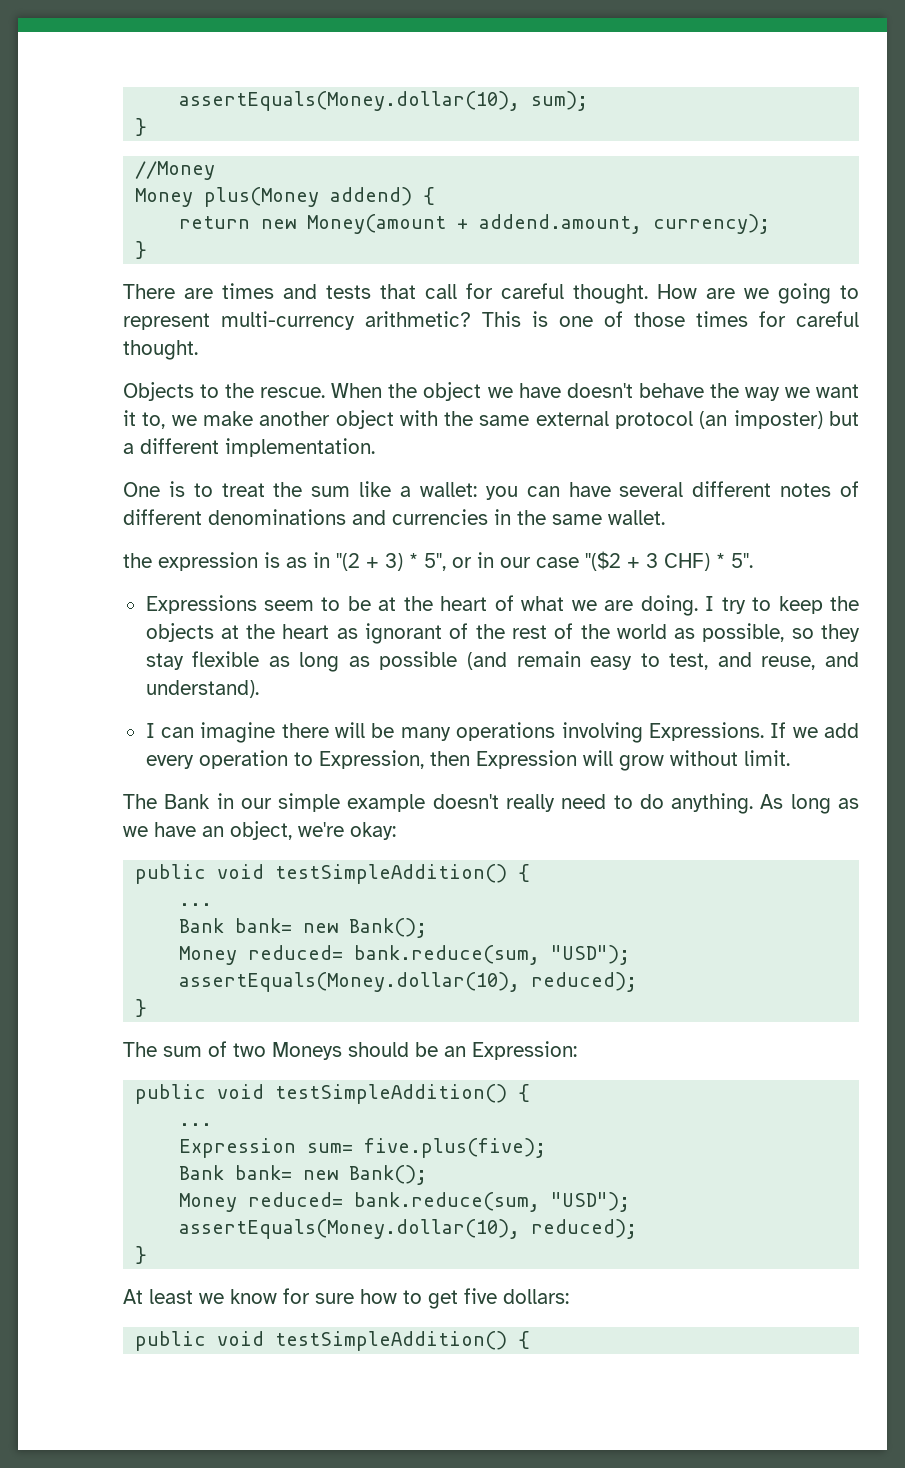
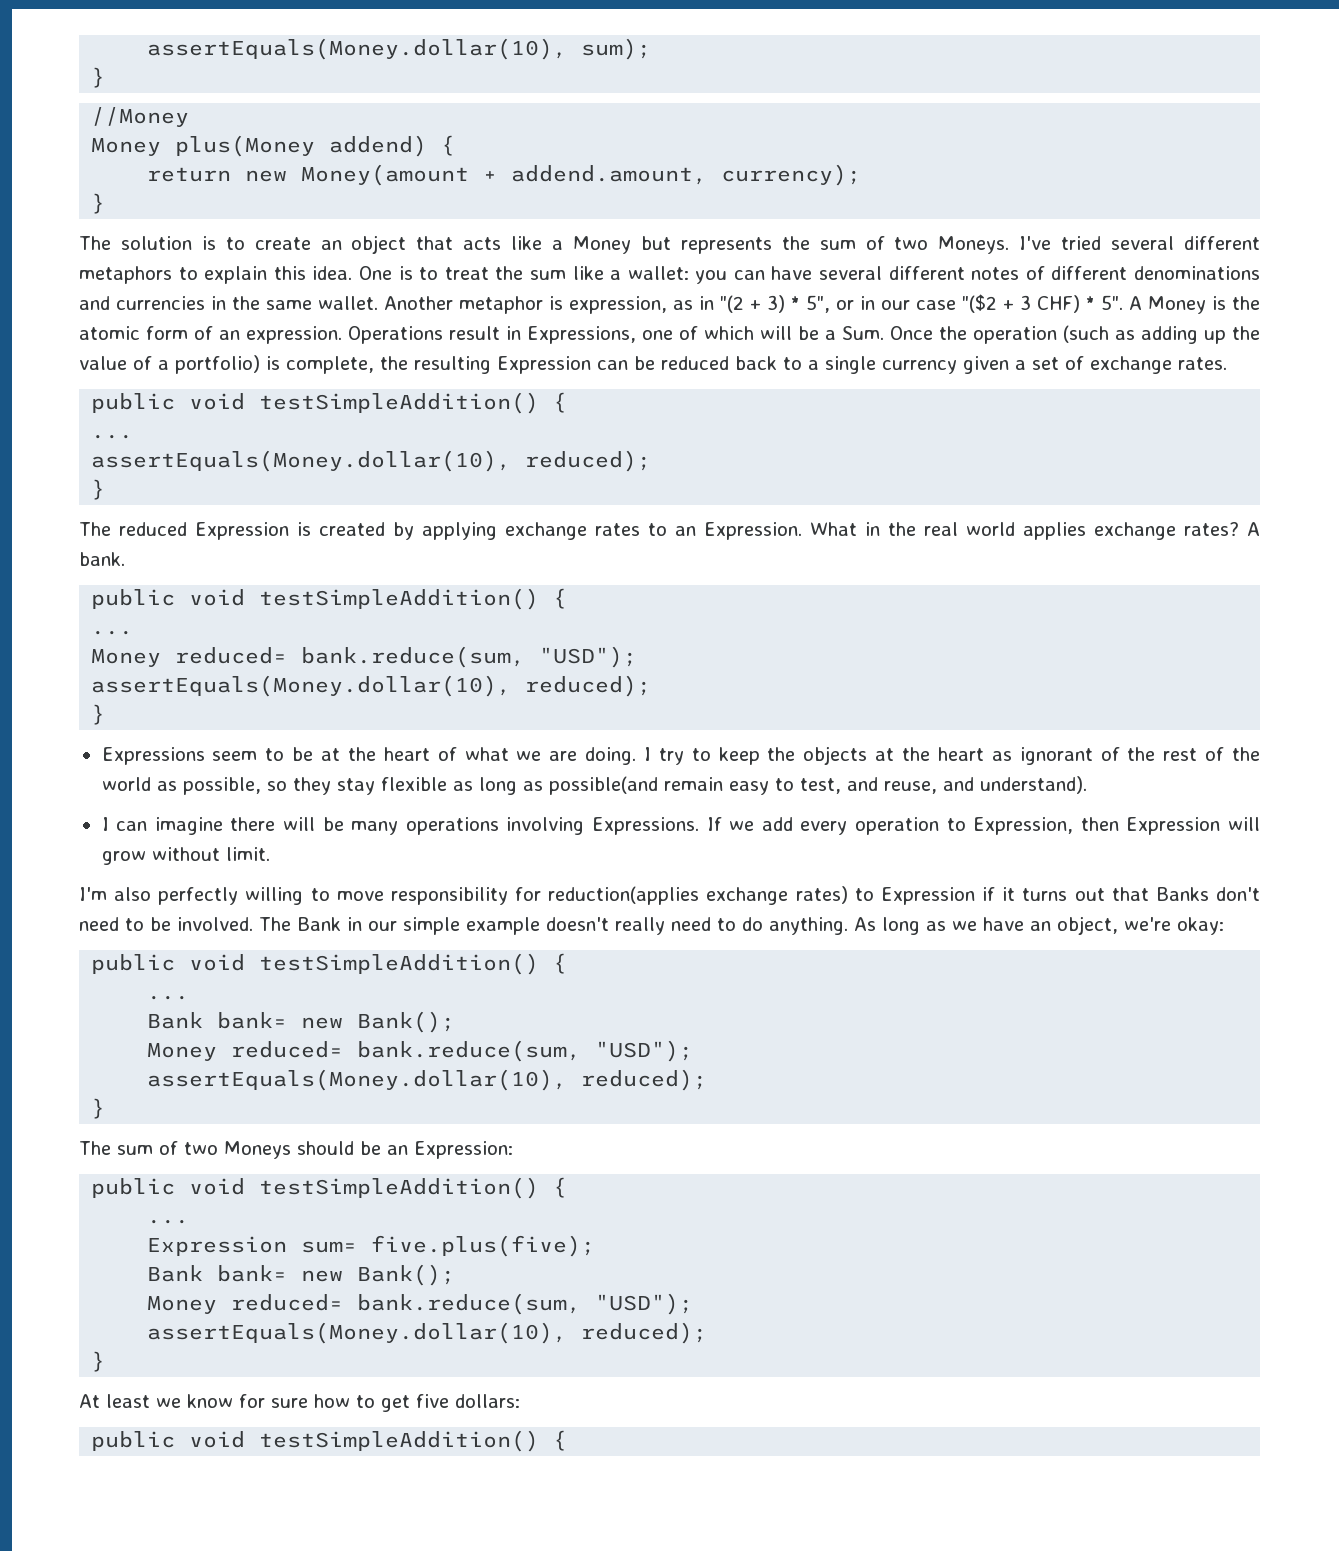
[123,283,859,304] [123,311,859,330] [123,340,198,360] [123,382,859,401] [123,410,859,429] [123,438,375,457] There are times and tests that call for careful thought. How are we going to represent multi-currency arithmetic? This is one of those times for careful thought. // Objects to the rescue. When the object we have doesn't behave the way we want it to, we make another object with the same external protocol (an imposter) but a different implementation. // -> [79,235,1260,254] [79,266,353,284] The solution is to create an object that acts like a Money but represents the sum of two Moneys. I've tried several different metaphors to explain this idea.
[123,552,280,571] // the expression is -> [384,296,668,314] Another metaphor is expression,
(753, 560) none -> [1128,296,1261,314] [79,325,1260,344] [79,355,1227,374] [91,392,568,414] [91,434,134,439] [91,450,652,472] [91,479,106,500] [79,522,1260,540] [79,552,125,566] [91,588,568,610] [91,630,134,635] [91,646,638,668] [91,675,652,697] [91,704,106,725] A Money is the atomic form of an expression. Operations result in Expressions, one of which will be a Sum. Once the operation (such as adding up the value of a portfolio) is complete, the resulting Expression can be reduced back to a single currency given a set of exchange rates. // public void testSimpleAddition() { // ... // assertEquals(Money.dollar(10), reduced); // } // The reduced Expression is created by applying exchange rates to an Expression. What in the real world applies exchange rates? A bank. // public void testSimpleAddition() { // ... // Money reduced= bank.reduce(sum, "USD"); // assertEquals(Money.dollar(10), reduced); // }
[379,651,507,670] possible (and -> [548,776,658,795] possible(and
(790, 758) none -> [79,886,1260,905] [79,917,253,931] I'm also perfectly willing to move responsibility for reduction(applies exchange rates) to Expression if it turns out that Banks don't need to be involved.

